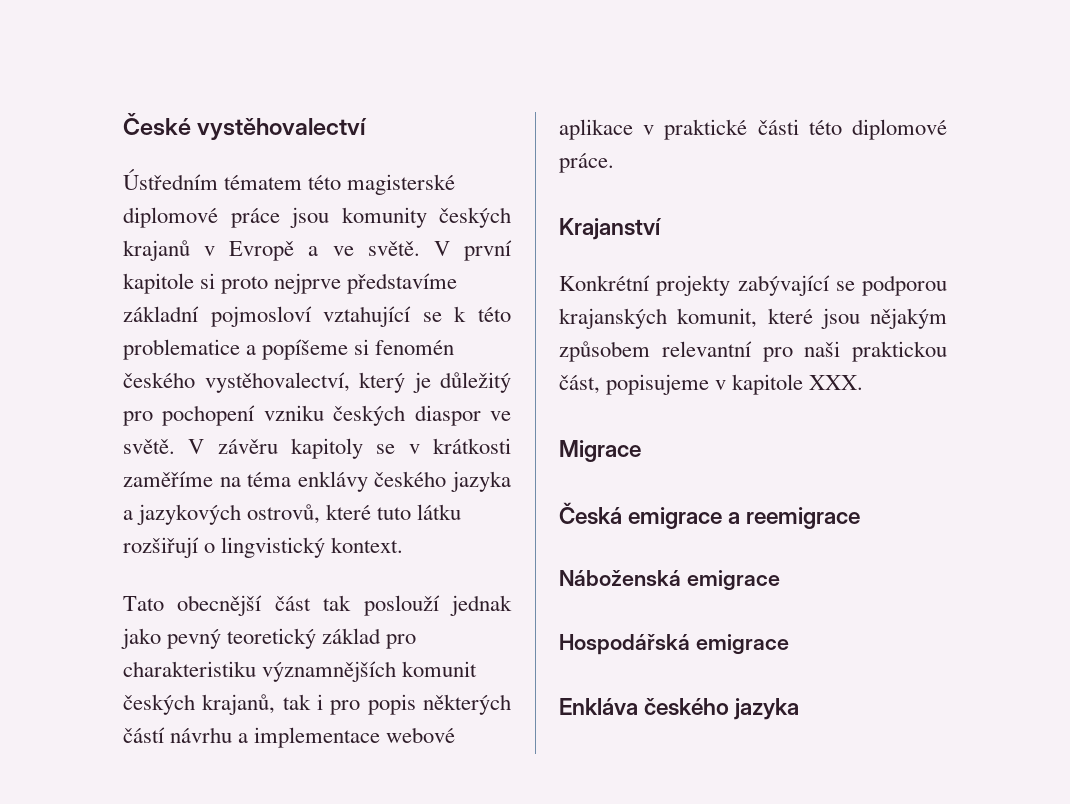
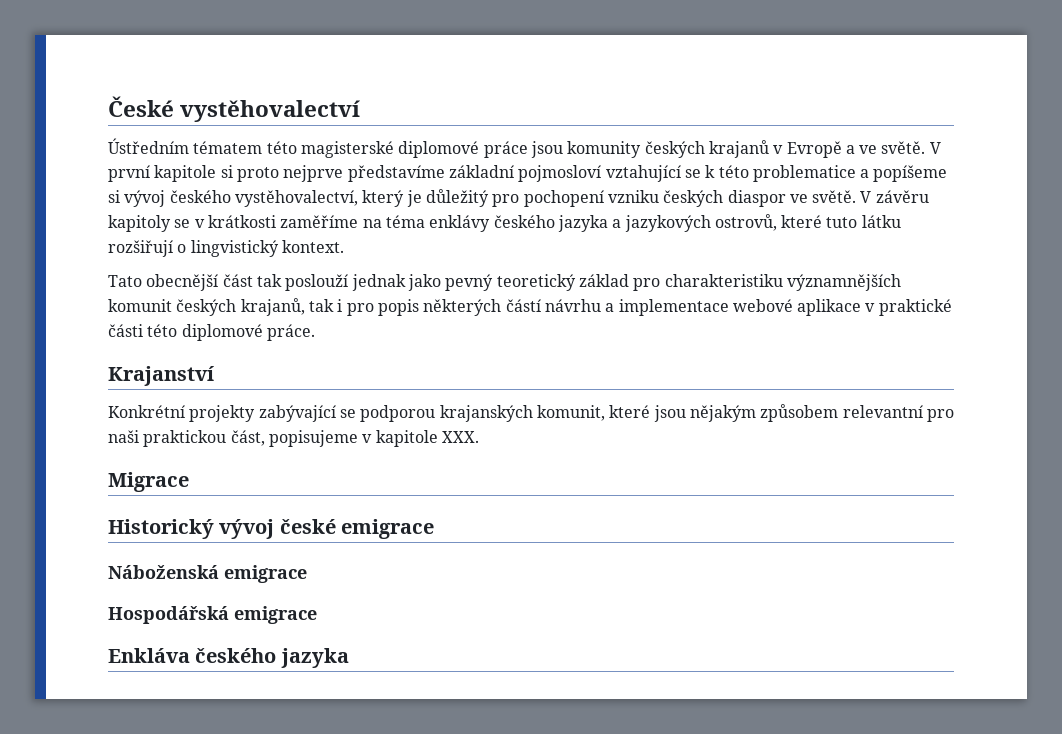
[375,340,455,355] fenomén -> [124,190,166,207] vývoj
[559,502,861,529] Česká emigrace a reemigrace -> [108,519,435,539] Historický vývoj české emigrace

